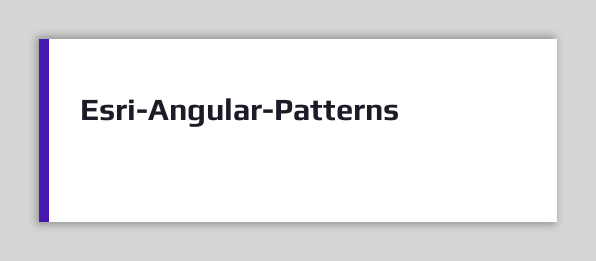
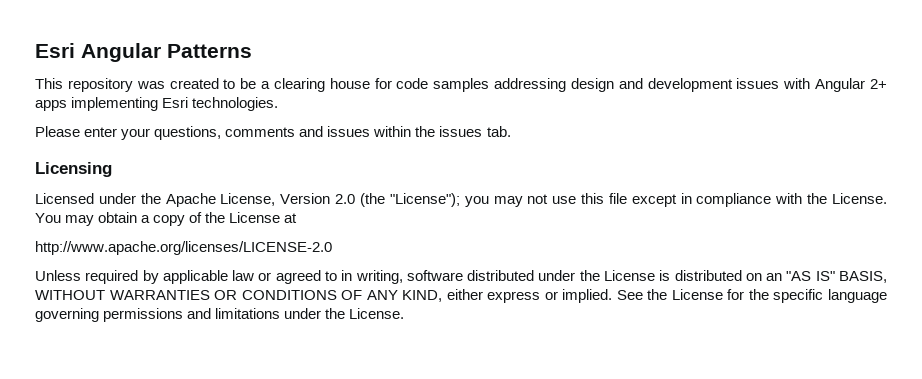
[80,98,399,127] Esri-Angular-Patterns -> [35,43,252,62] [35,78,888,92] [35,97,279,111] [35,126,511,140] [35,162,112,177] [35,193,888,207] [35,212,298,226] [35,241,332,255] [35,270,888,284] [35,289,887,303] [35,308,405,322] Esri Angular Patterns // This repository was created to be a clearing house for code samples addressing design and development issues with Angular 2+ apps implementing Esri technologies. // Please enter your questions, comments and issues within the issues tab. // Licensing // Licensed under the Apache License, Version 2.0 (the "License"); you may not use this file except in compliance with the License. You may obtain a copy of the License at // http://www.apache.org/licenses/LICENSE-2.0 // Unless required by applicable law or agreed to in writing, software distributed under the License is distributed on an "AS IS" BASIS, WITHOUT WARRANTIES OR CONDITIONS OF ANY KIND, either express or implied. See the License for the specific language governing permissions and limitations under the License.

